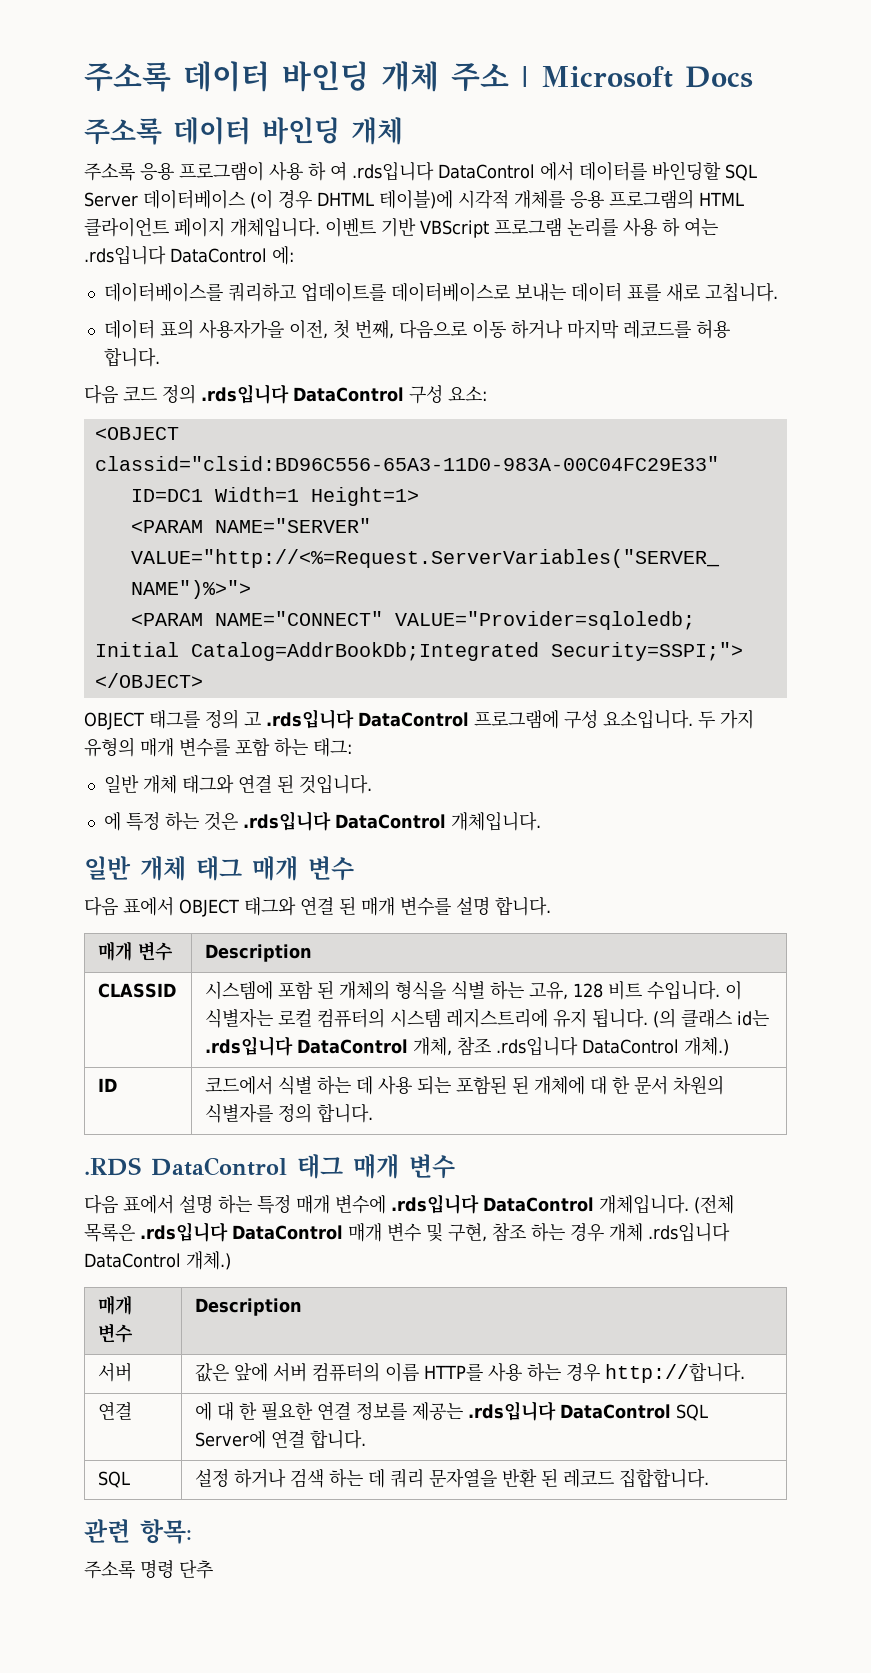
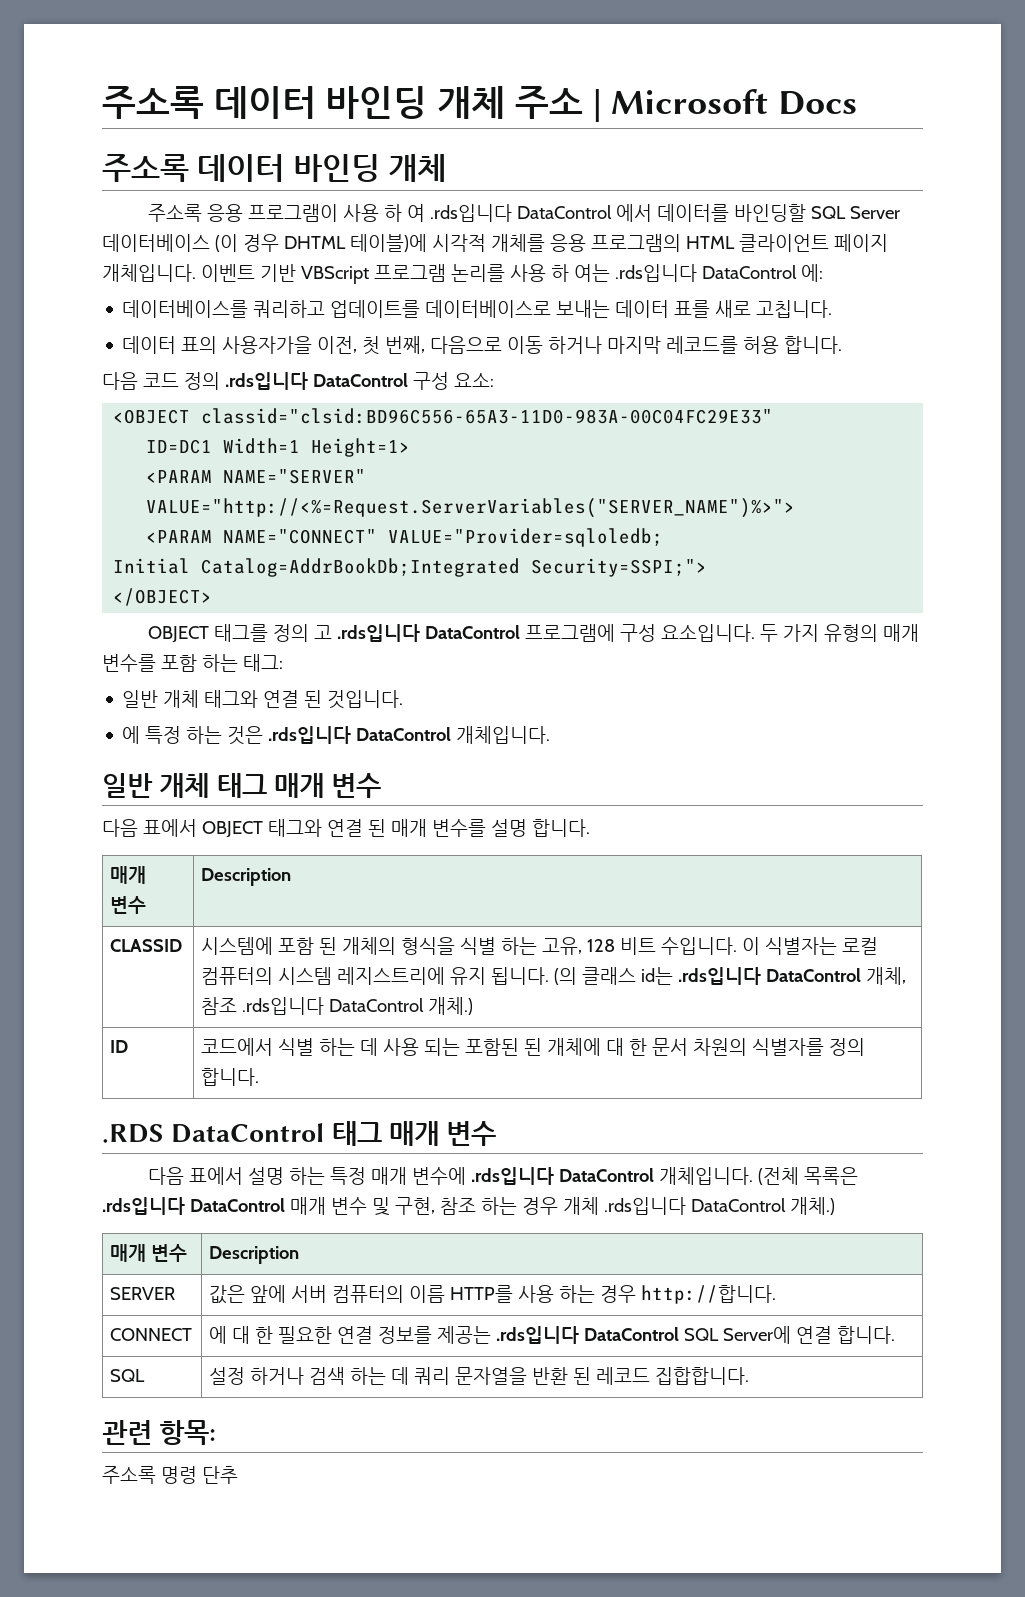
[98,1363,133,1382] 서버 -> [110,1287,176,1300] SERVER
[98,1402,133,1420] 연결 -> [110,1328,193,1341] CONNECT

